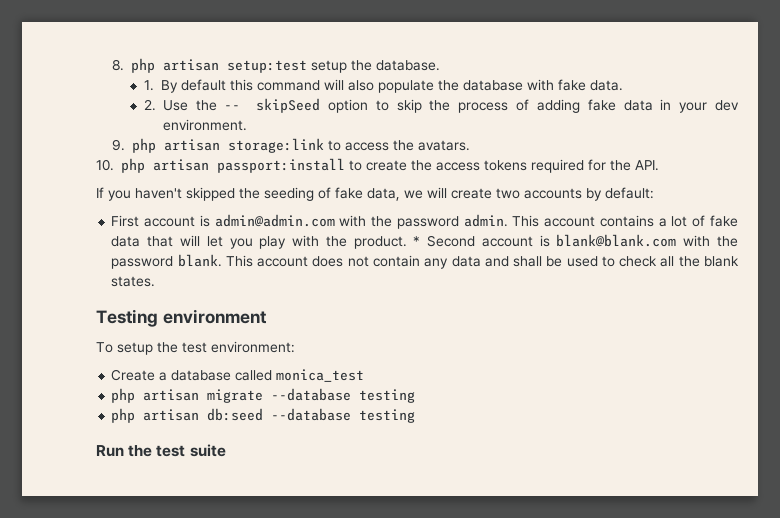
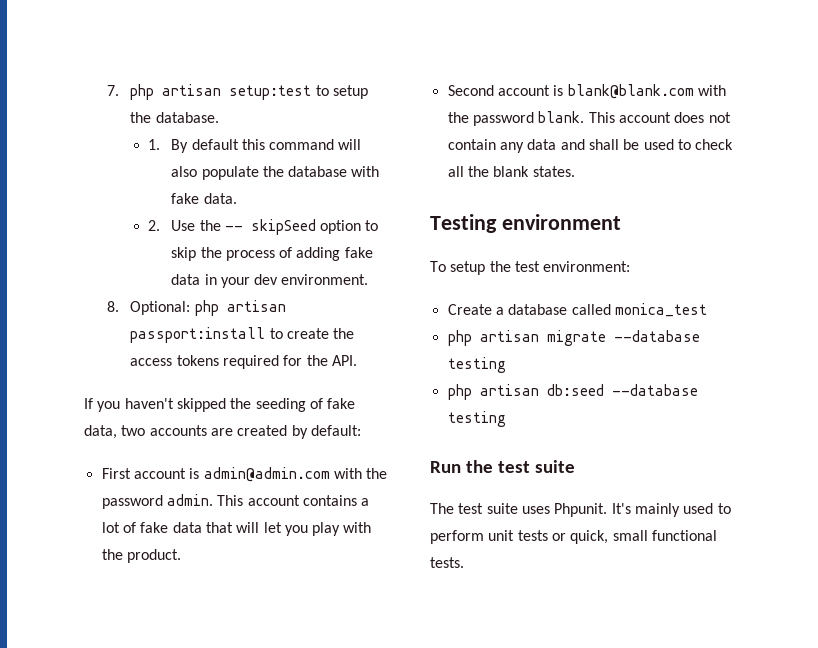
[112,59,125,71] 8. -> [107,85,120,96] 7.
(308, 66) none -> [315,85,329,96] to
[112,138,471,153] [96,159,114,171] 9. php artisan storage:link to access the avatars. // 10. -> [107,301,191,315] 8. Optional:
[404,187,582,199] we will create two accounts -> [121,425,288,436] two accounts are created
[413,236,421,246] * -> (181, 556) //
(226, 450) none -> [430,503,731,517] [430,530,717,544] [430,557,464,568] // The test suite uses Phpunit. It's mainly used to perform unit tests or quick, small functional tests.

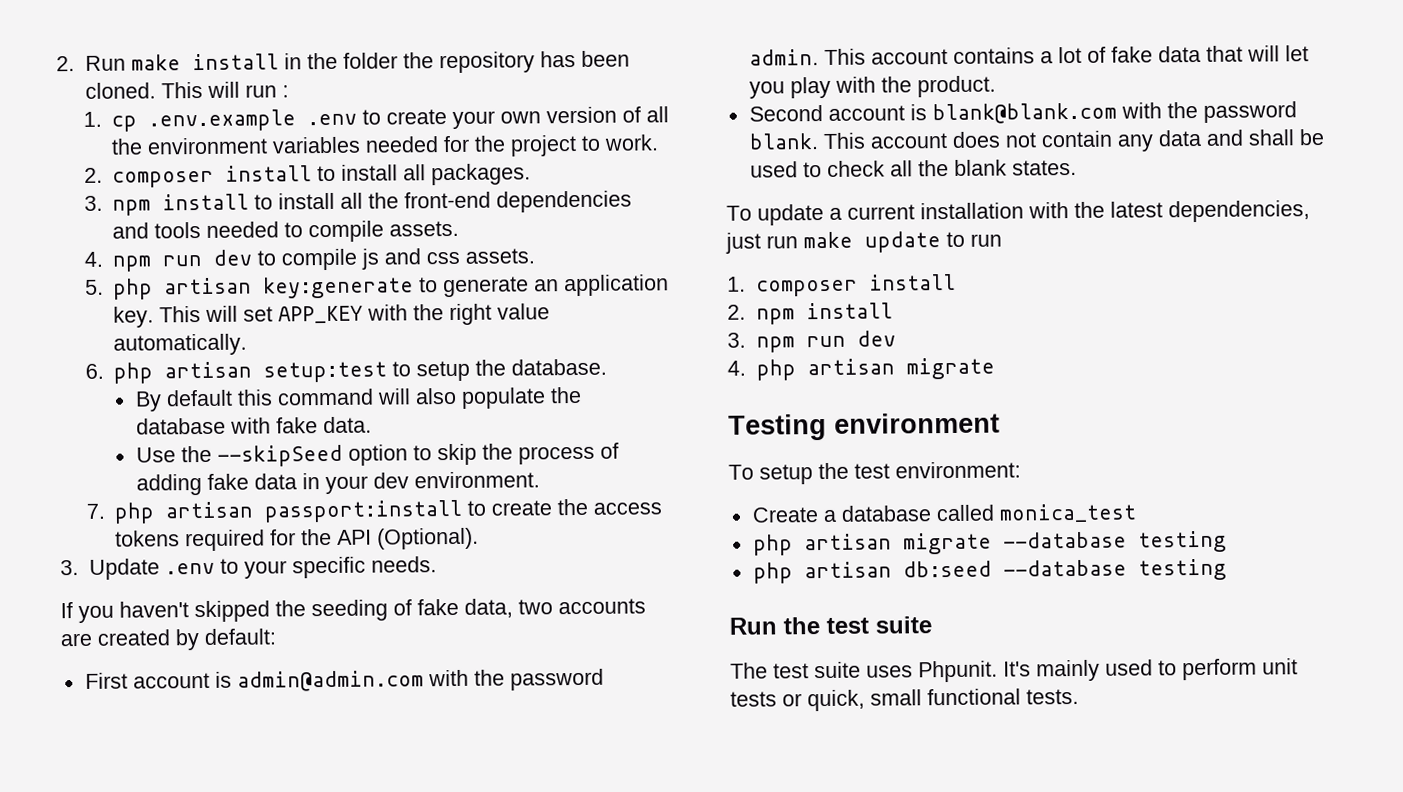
[107,85,120,96] 7. -> [56,50,630,74] [84,81,289,99] [82,106,670,132] [111,134,660,157] [83,163,532,188] [83,190,633,216] [112,220,460,243] [83,248,536,272] [84,274,670,300] [113,303,551,328] [113,333,248,356] [84,363,104,379] 2. Run make install in the folder the repository has been cloned. This will run : // 1. cp .env.example .env to create your own version of all the environment variables needed for the project to work. // 2. composer install to install all packages. // 3. npm install to install all the front-end dependencies and tools needed to compile assets. // 4. npm run dev to compile js and css assets. // 5. php artisan key:generate to generate an application key. This will set APP_KEY with the right value automatically. // 6.
[147,139,160,150] 1. -> (608, 367) none
[147,220,160,231] 2. -> (372, 425) none
[224,219,316,235] -- skipSeed -> [216,444,343,467] --skipSeed
[107,301,191,315] 8. Optional: -> [85,503,105,519] 7.
[331,355,357,366] API. -> [337,527,480,550] [60,556,437,580] API (Optional). // 3. Update .env to your specific needs.
(575, 171) none -> [726,200,1310,226] [725,231,1002,254] [727,273,956,297] [727,302,893,325] [727,330,896,353] [727,357,995,381] // To update a current installation with the latest dependencies, just run make update to run // 1. composer install // 2. npm install // 3. npm run dev // 4. php artisan migrate

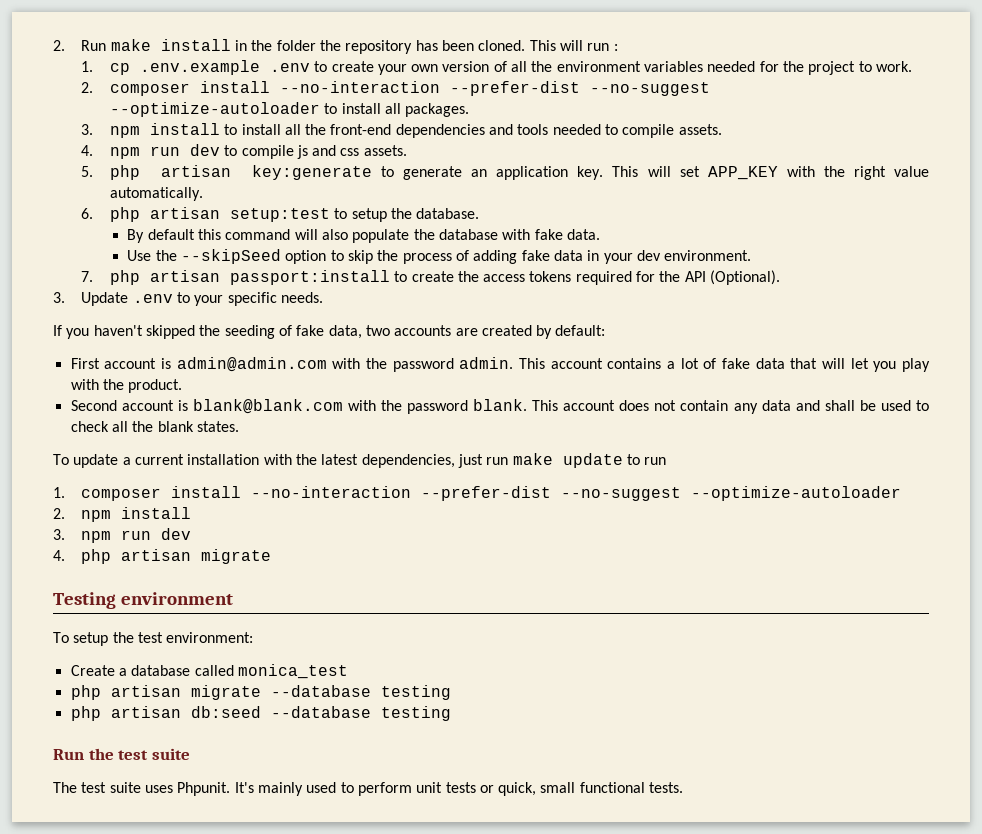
(313, 173) none -> [279,81,710,96] [109,102,320,117] --no-interaction --prefer-dist --no-suggest --optimize-autoloader
(956, 282) none -> [251,486,902,501] --no-interaction --prefer-dist --no-suggest --optimize-autoloader

